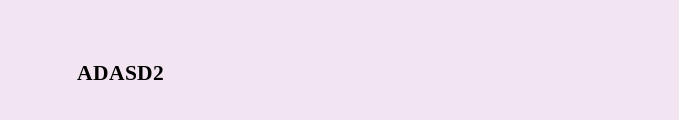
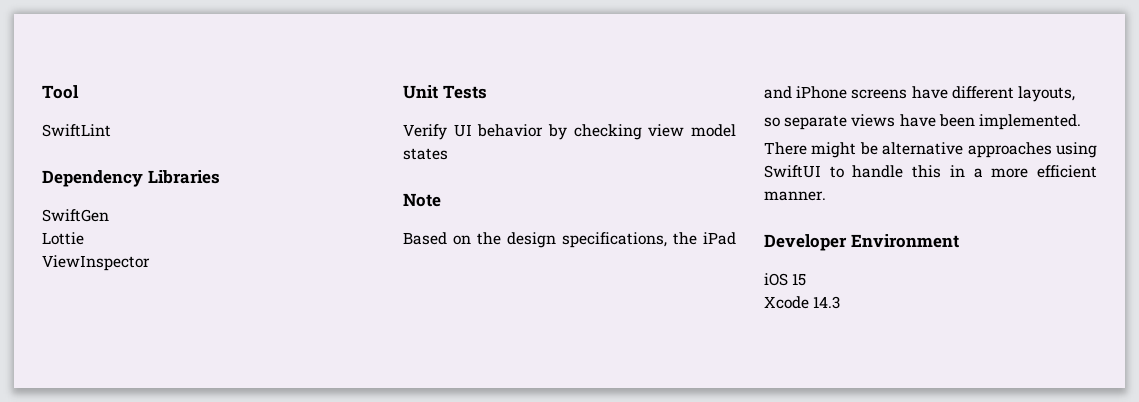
[77,66,164,80] ADASD2 -> [42,85,79,99] [42,124,111,137] [42,170,220,187] [42,209,109,222] [42,232,84,245] [42,255,150,271] [403,85,487,99] [403,124,736,140] [403,148,448,160] [403,193,441,207] [403,232,736,248] [764,86,1075,102] [764,114,1081,130] [764,142,1097,158] [764,165,1097,178] [764,191,826,201] [764,234,959,251] [764,273,807,286] [764,296,841,309] Tool // SwiftLint // Dependency Libraries // SwiftGen // Lottie // ViewInspector // Unit Tests // Verify UI behavior by checking view model states // Note // Based on the design specifications, the iPad and iPhone screens have different layouts, // so separate views have been implemented. // There might be alternative approaches using SwiftUI to handle this in a more efficient manner. // Developer Environment // iOS 15 // Xcode 14.3

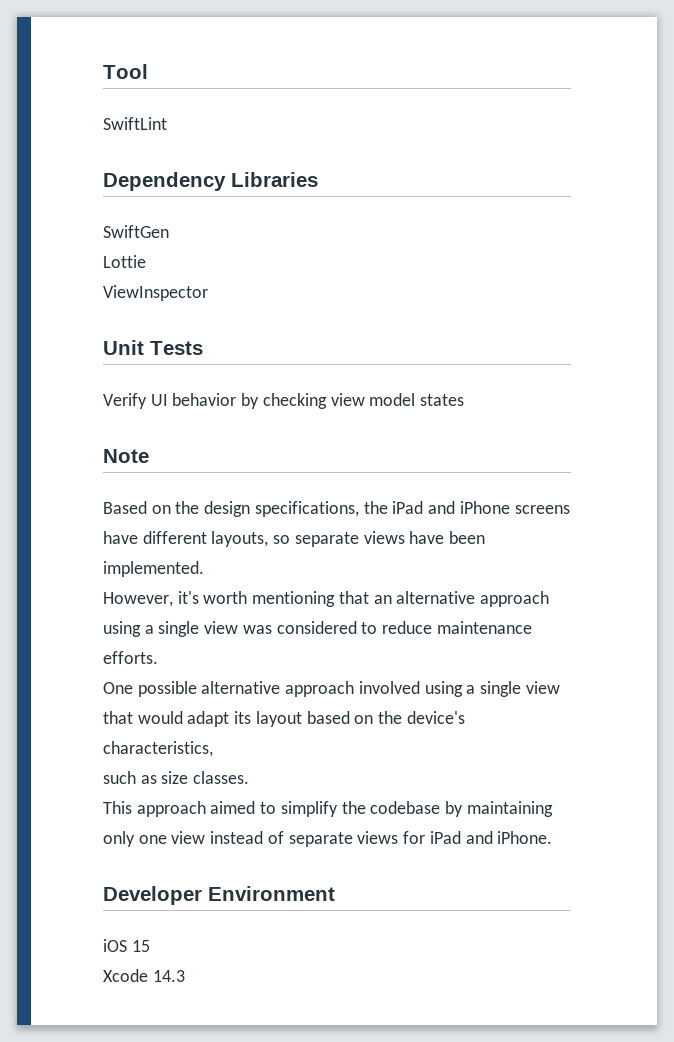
(1075, 94) // -> (269, 539) none
[764,142,1097,158] [764,165,1097,178] [764,191,826,201] There might be alternative approaches using SwiftUI to handle this in a more efficient manner. -> [103,591,550,607] [103,621,532,637] [103,651,158,664] [103,681,560,697] [103,711,465,727] [103,741,213,757] [103,771,250,784] [103,801,553,817] [103,831,553,847] However, it's worth mentioning that an alternative approach using a single view was considered to reduce maintenance efforts. // One possible alternative approach involved using a single view that would adapt its layout based on the device's characteristics, // such as size classes. // This approach aimed to simplify the codebase by maintaining only one view instead of separate views for iPad and iPhone.

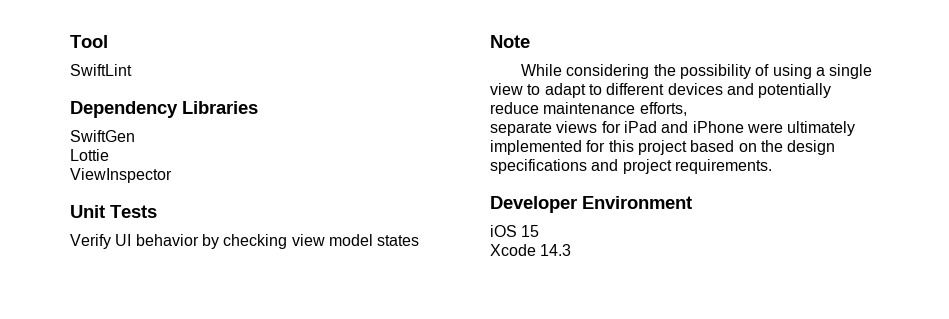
[103,501,570,517] [103,531,486,547] [103,561,204,577] [103,591,550,607] [103,621,532,637] [103,651,158,664] [103,681,560,697] [103,711,465,727] [103,741,213,757] [103,771,250,784] [103,801,553,817] [103,831,284,847] Based on the design specifications, the iPad and iPhone screens have different layouts, so separate views have been implemented. // However, it's worth mentioning that an alternative approach using a single view was considered to reduce maintenance efforts. // One possible alternative approach involved using a single view that would adapt its layout based on the device's characteristics, // such as size classes. // This approach aimed to simplify the codebase by maintaining only one view instead of -> [521,64,873,79] [490,83,832,98] [490,102,687,116] While considering the possibility of using a single view to adapt to different devices and potentially reduce maintenance efforts, //
[497,831,553,844] iPhone. -> [692,121,856,136] [490,140,836,155] [490,159,772,174] iPhone were ultimately implemented for this project based on the design specifications and project requirements.

